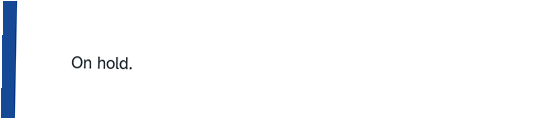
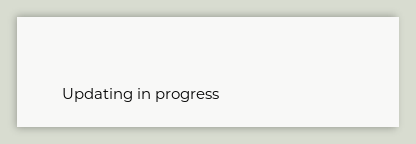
[70,56,133,70] On hold. -> [62,88,220,102] Updating in progress

